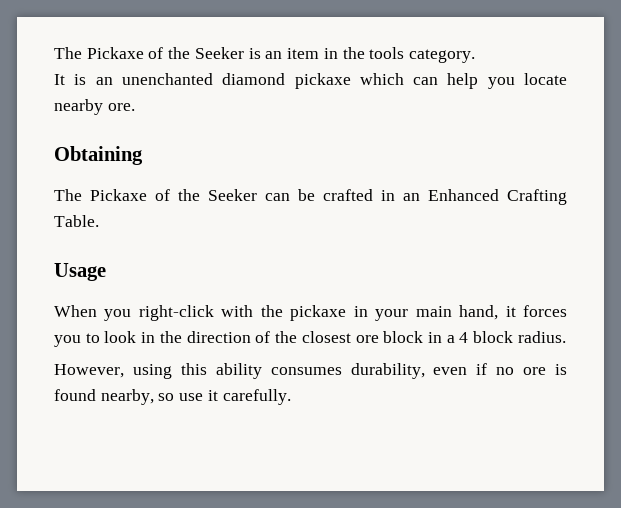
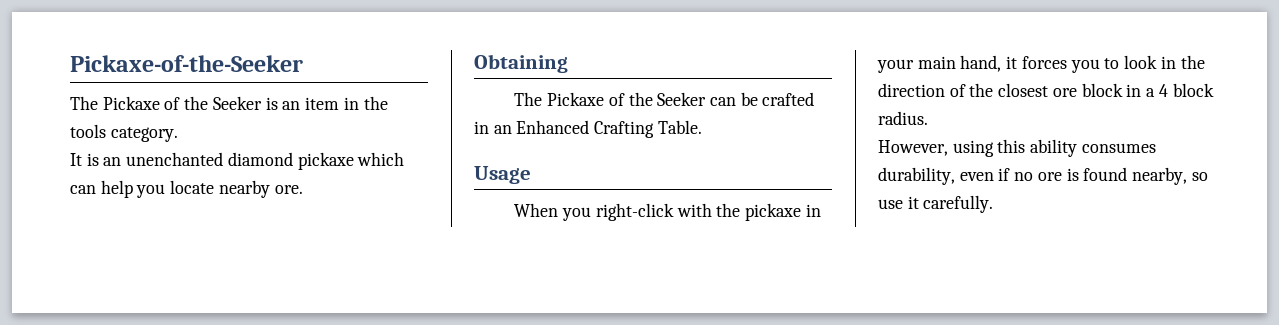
(54, 53) none -> [70,55,303,72] Pickaxe-of-the-Seeker //

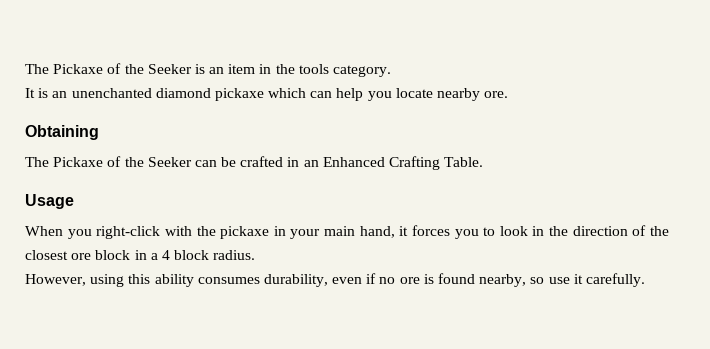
[70,55,303,72] Pickaxe-of-the-Seeker // -> (25, 69) none

